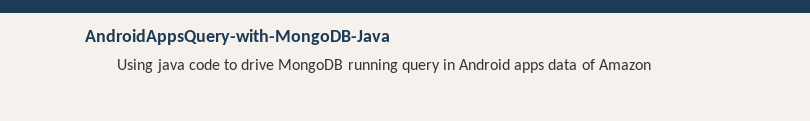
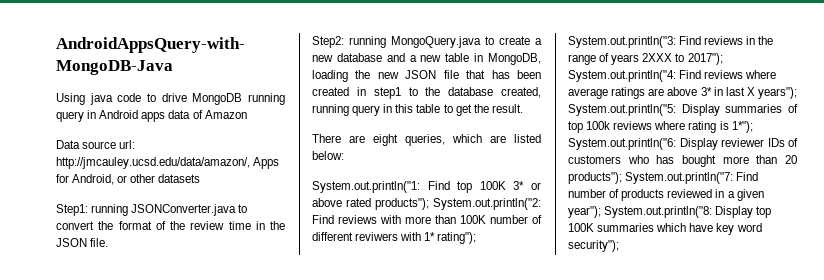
(651, 64) none -> [56,140,136,149] [56,157,280,169] [56,174,201,185] [56,204,248,216] [56,221,285,230] [56,238,109,247] [312,36,542,48] [312,53,541,65] [312,70,541,82] [312,87,541,99] [312,104,523,116] [312,134,541,146] [312,151,344,160] [312,181,541,193] [312,198,541,210] [312,215,542,224] [312,232,477,244] [568,36,774,48] [568,53,723,65] [568,70,777,82] [568,87,797,99] [568,104,798,116] [568,121,753,133] [568,138,798,150] [568,155,797,167] [568,172,759,184] [568,189,764,201] [568,206,772,218] [568,223,762,235] [568,240,619,252] // Data source url: http://jmcauley.ucsd.edu/data/amazon/, Apps for Android, or other datasets // Step1: running JSONConverter.java to convert the format of the review time in the JSON file. // Step2: running MongoQuery.java to create a new database and a new table in MongoDB, loading the new JSON file that has been created in step1 to the database created, running query in this table to get the result. // There are eight queries, which are listed below: // System.out.println("1: Find top 100K 3* or above rated products"); System.out.println("2: Find reviews with more than 100K number of different reviwers with 1* rating"); System.out.println("3: Find reviews in the range of years 2XXX to 2017"); System.out.println("4: Find reviews where average ratings are above 3* in last X years"); System.out.println("5: Display summaries of top 100k reviews where rating is 1*"); System.out.println("6: Display reviewer IDs of customers who has bought more than 20 products"); System.out.println("7: Find number of products reviewed in a given year"); System.out.println("8: Display top 100K summaries which have key word security");

